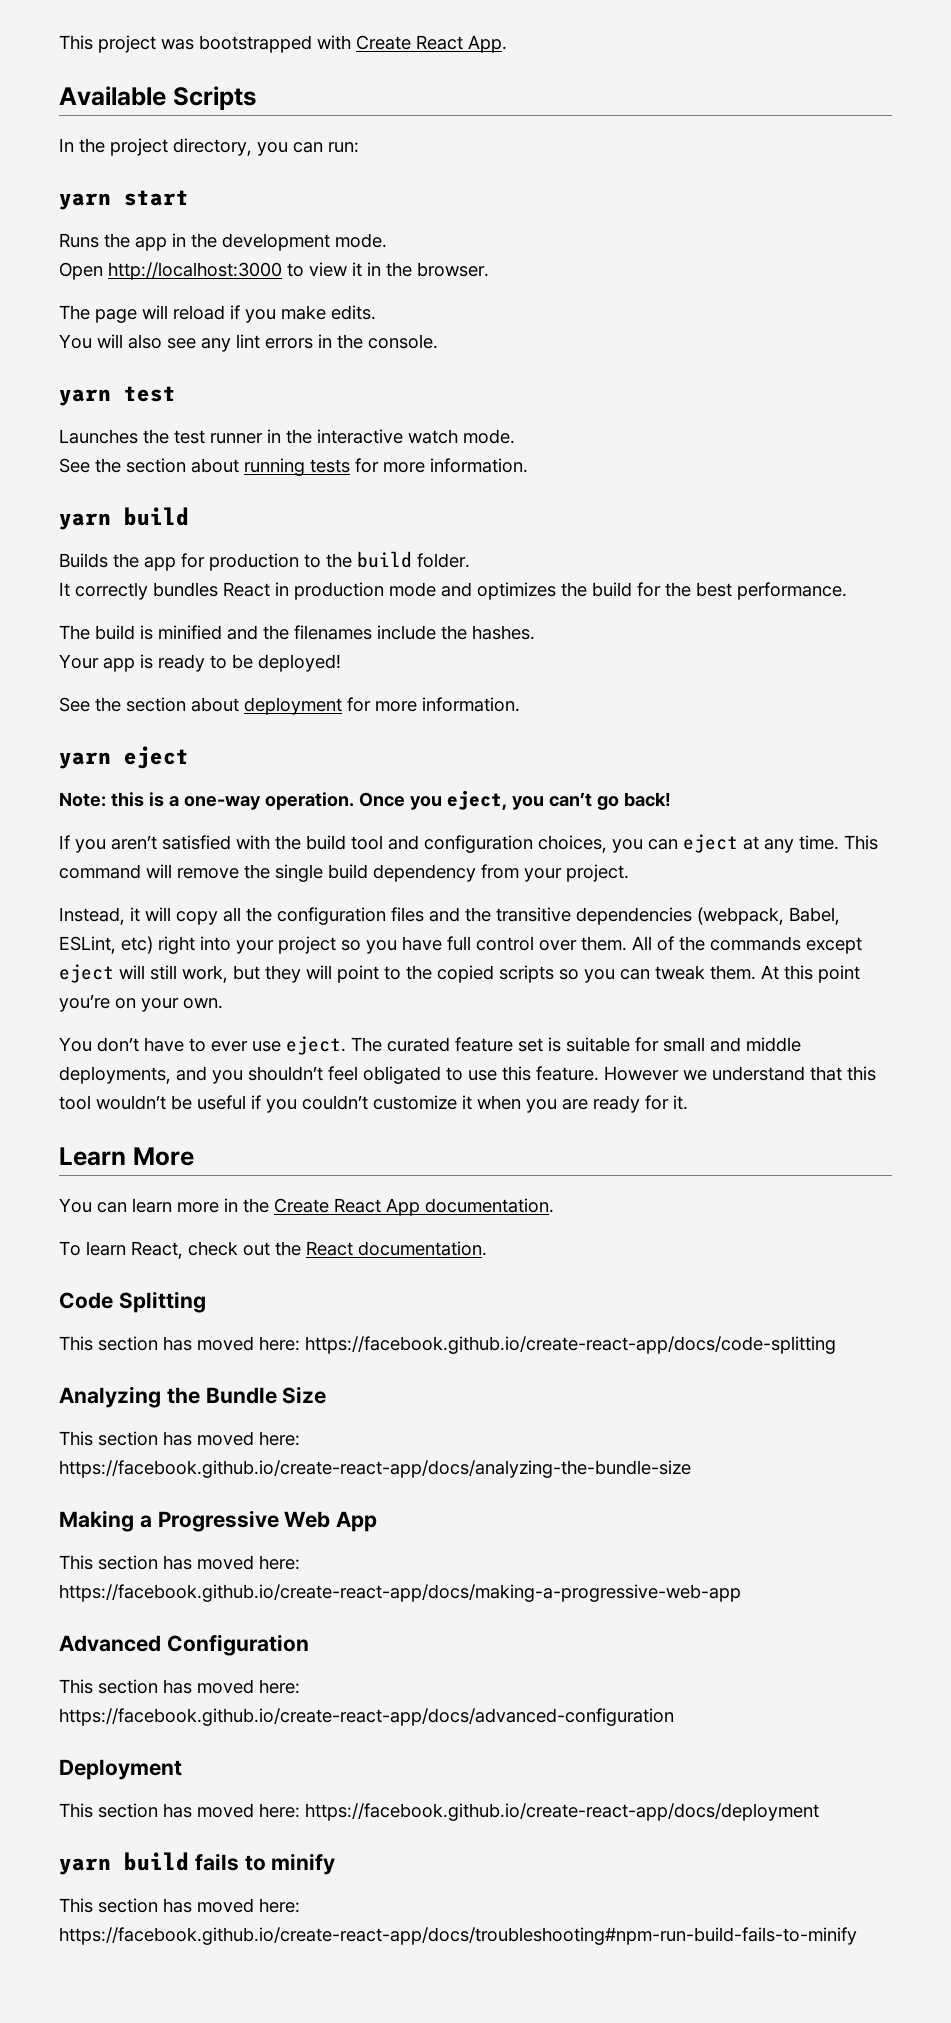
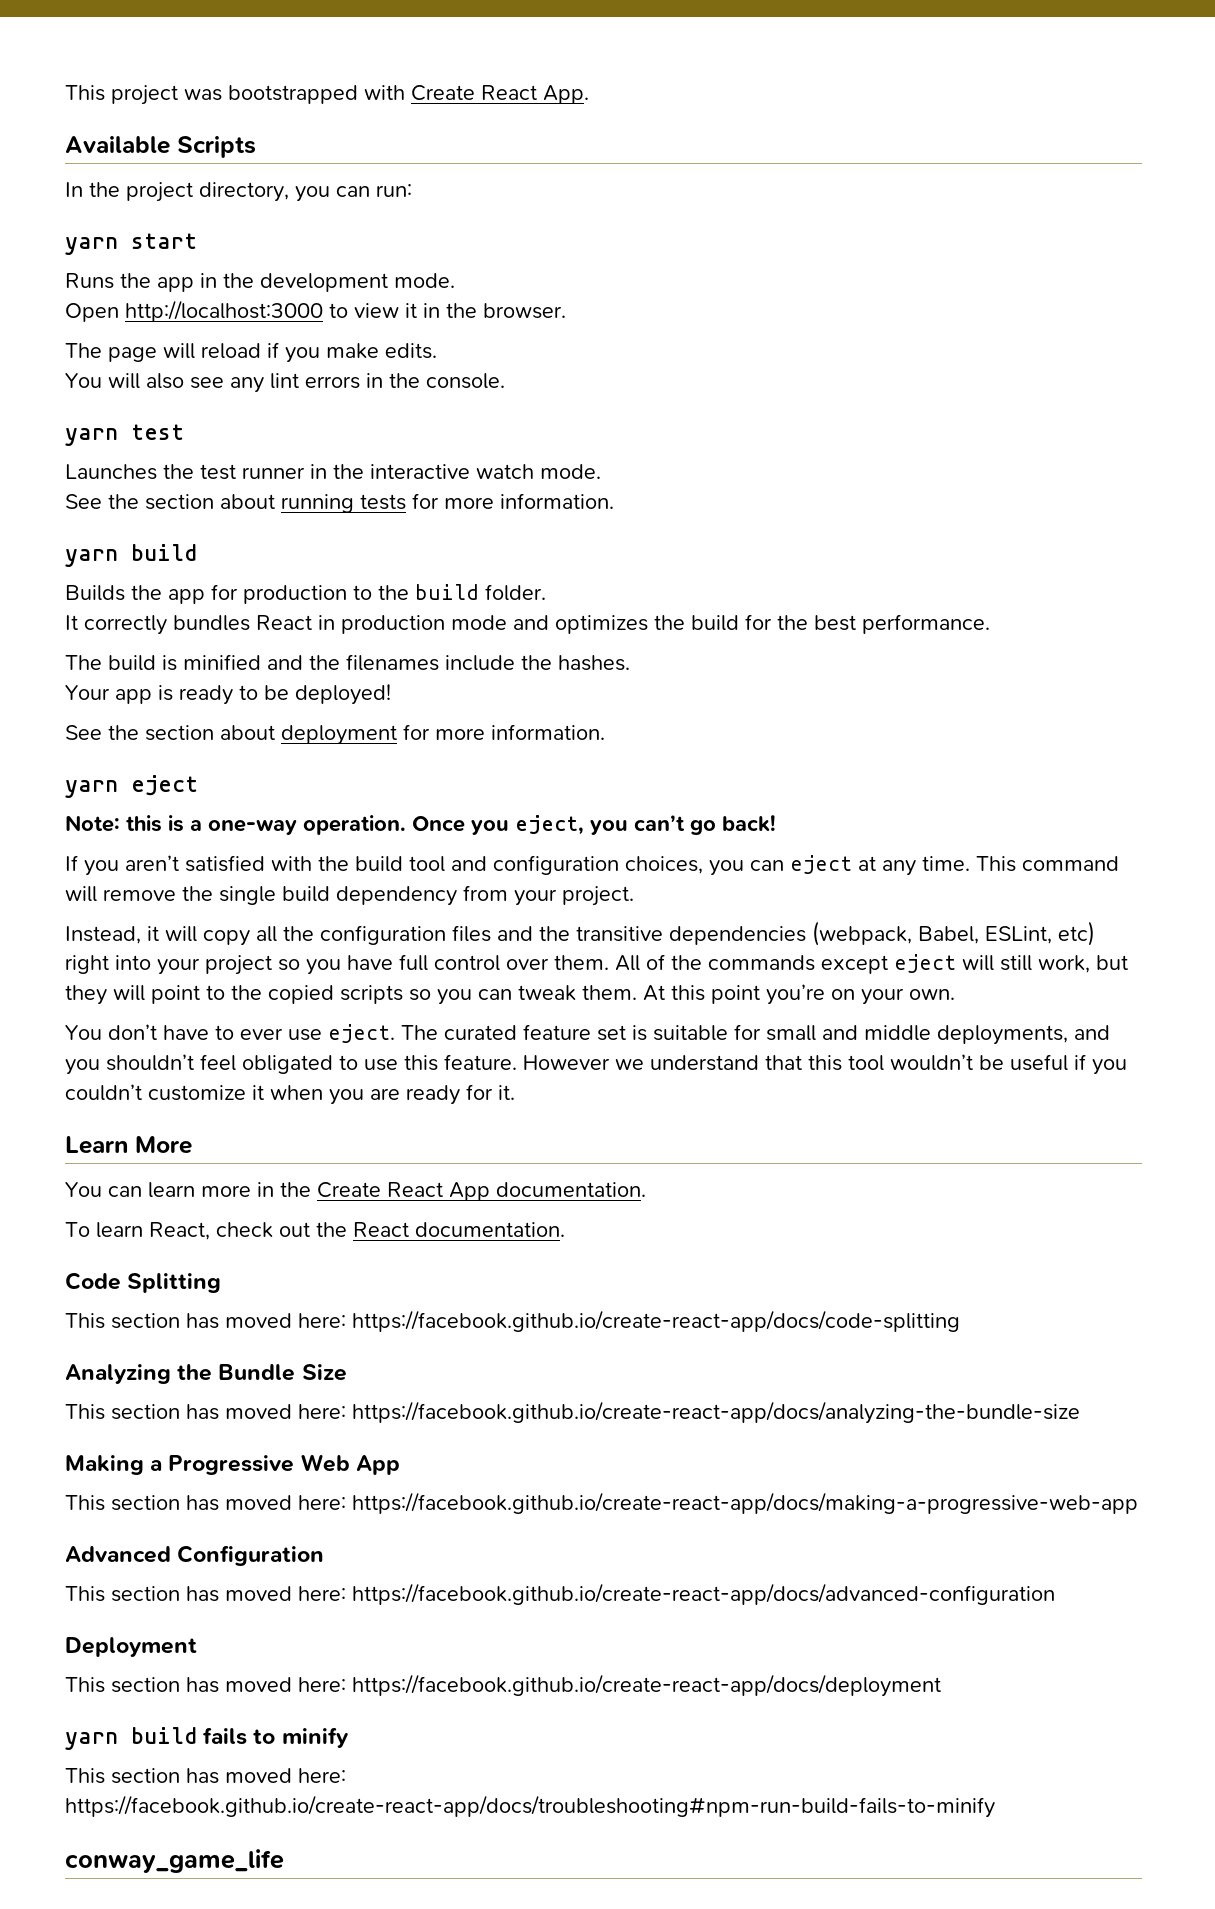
(857, 1936) none -> [65,1849,284,1873] // conway_game_life

